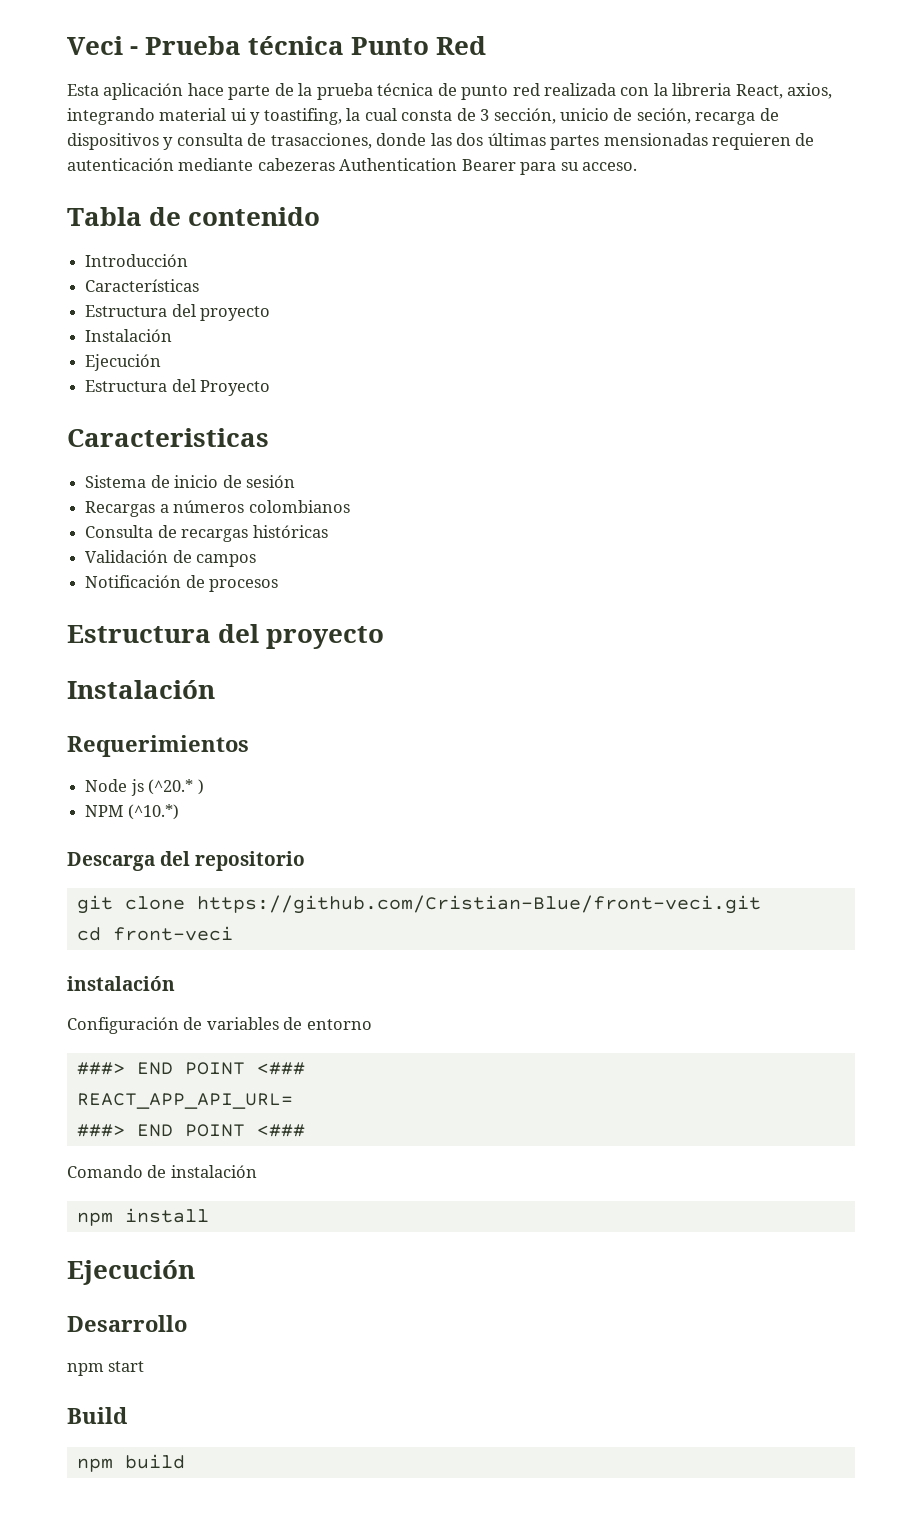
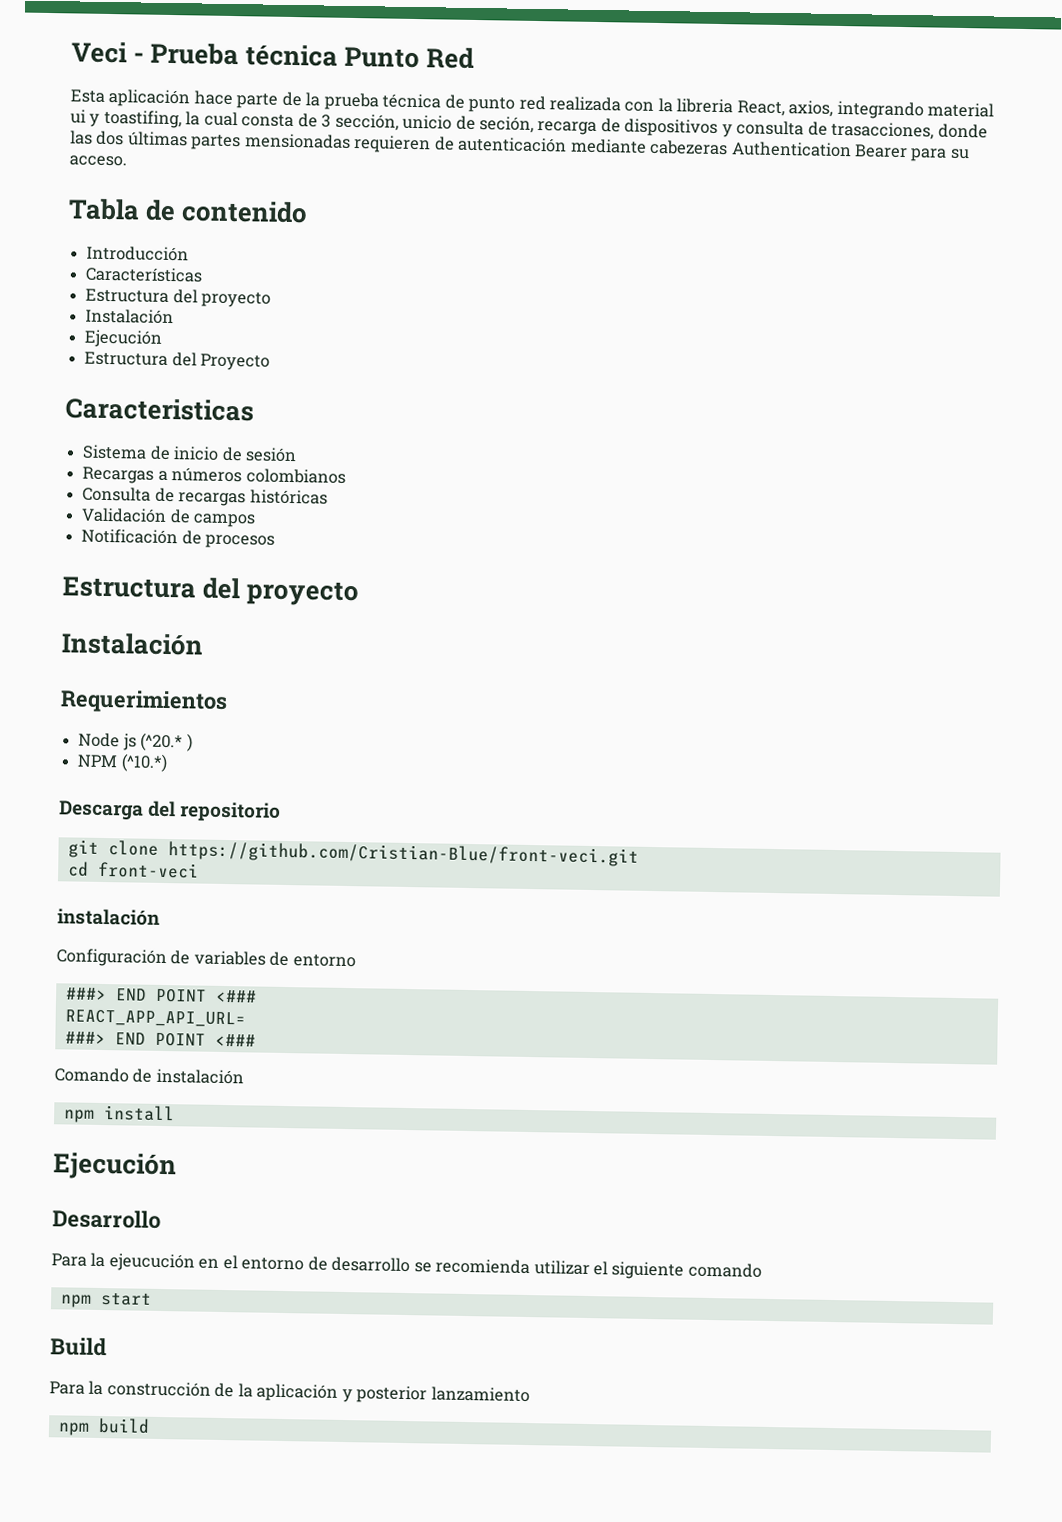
[67,1361,145,1376] [67,1407,127,1424] npm start // Build -> [51,1252,762,1280] [59,1292,152,1308] [50,1337,107,1357] [49,1380,530,1404] Para la ejeucución en el entorno de desarrollo se recomienda utilizar el siguiente comando // npm start // Build // Para la construcción de la aplicación y posterior lanzamiento

